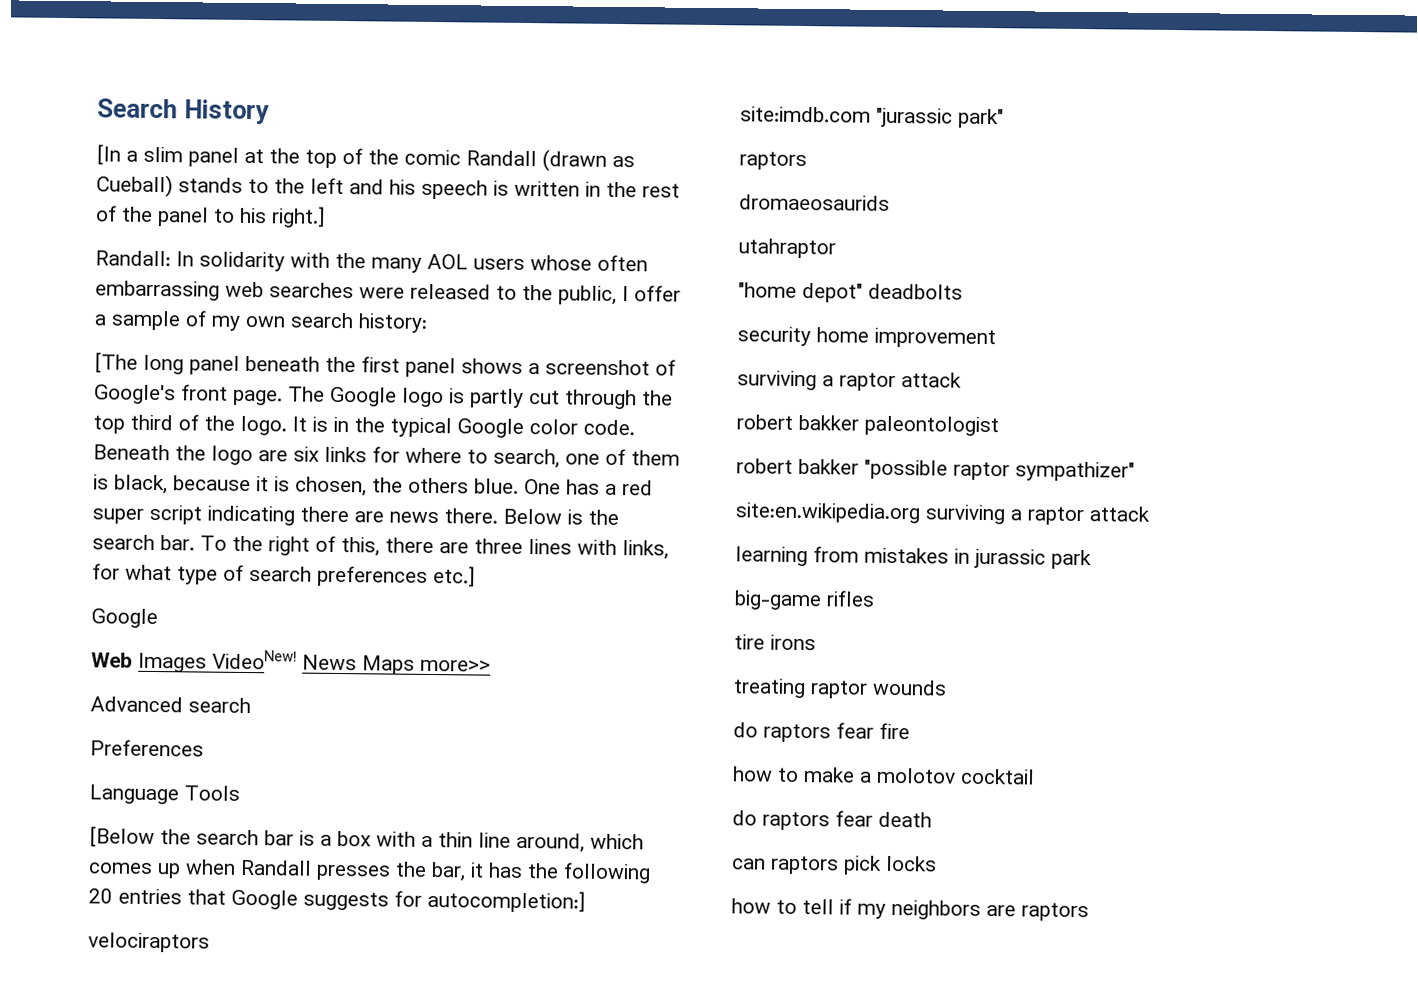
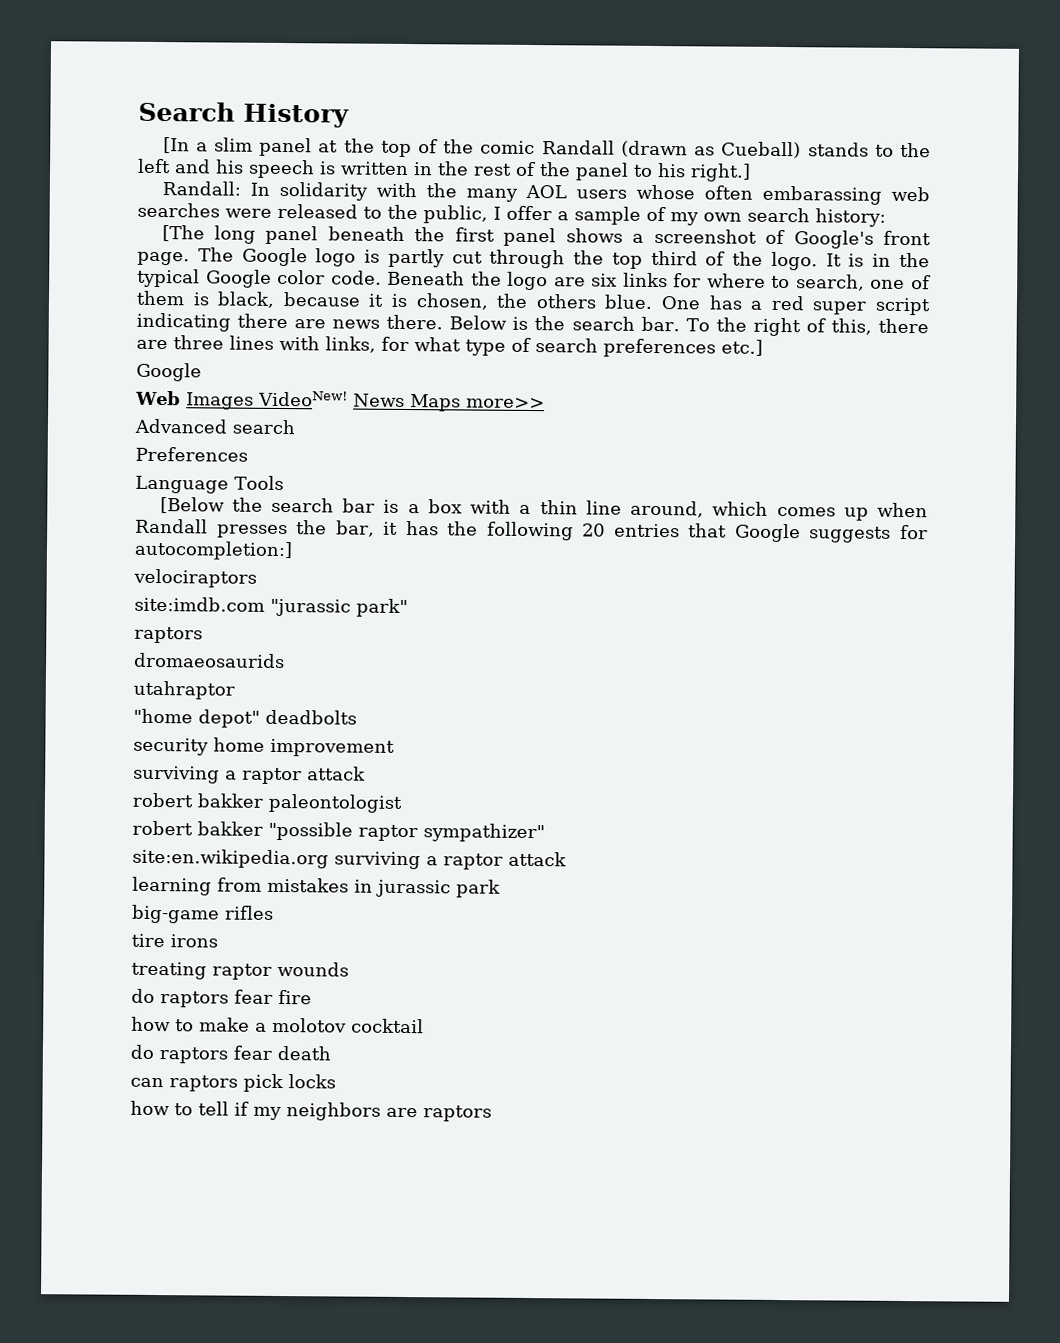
[95,280,220,301] embarrassing -> [761,185,882,205] embarassing

